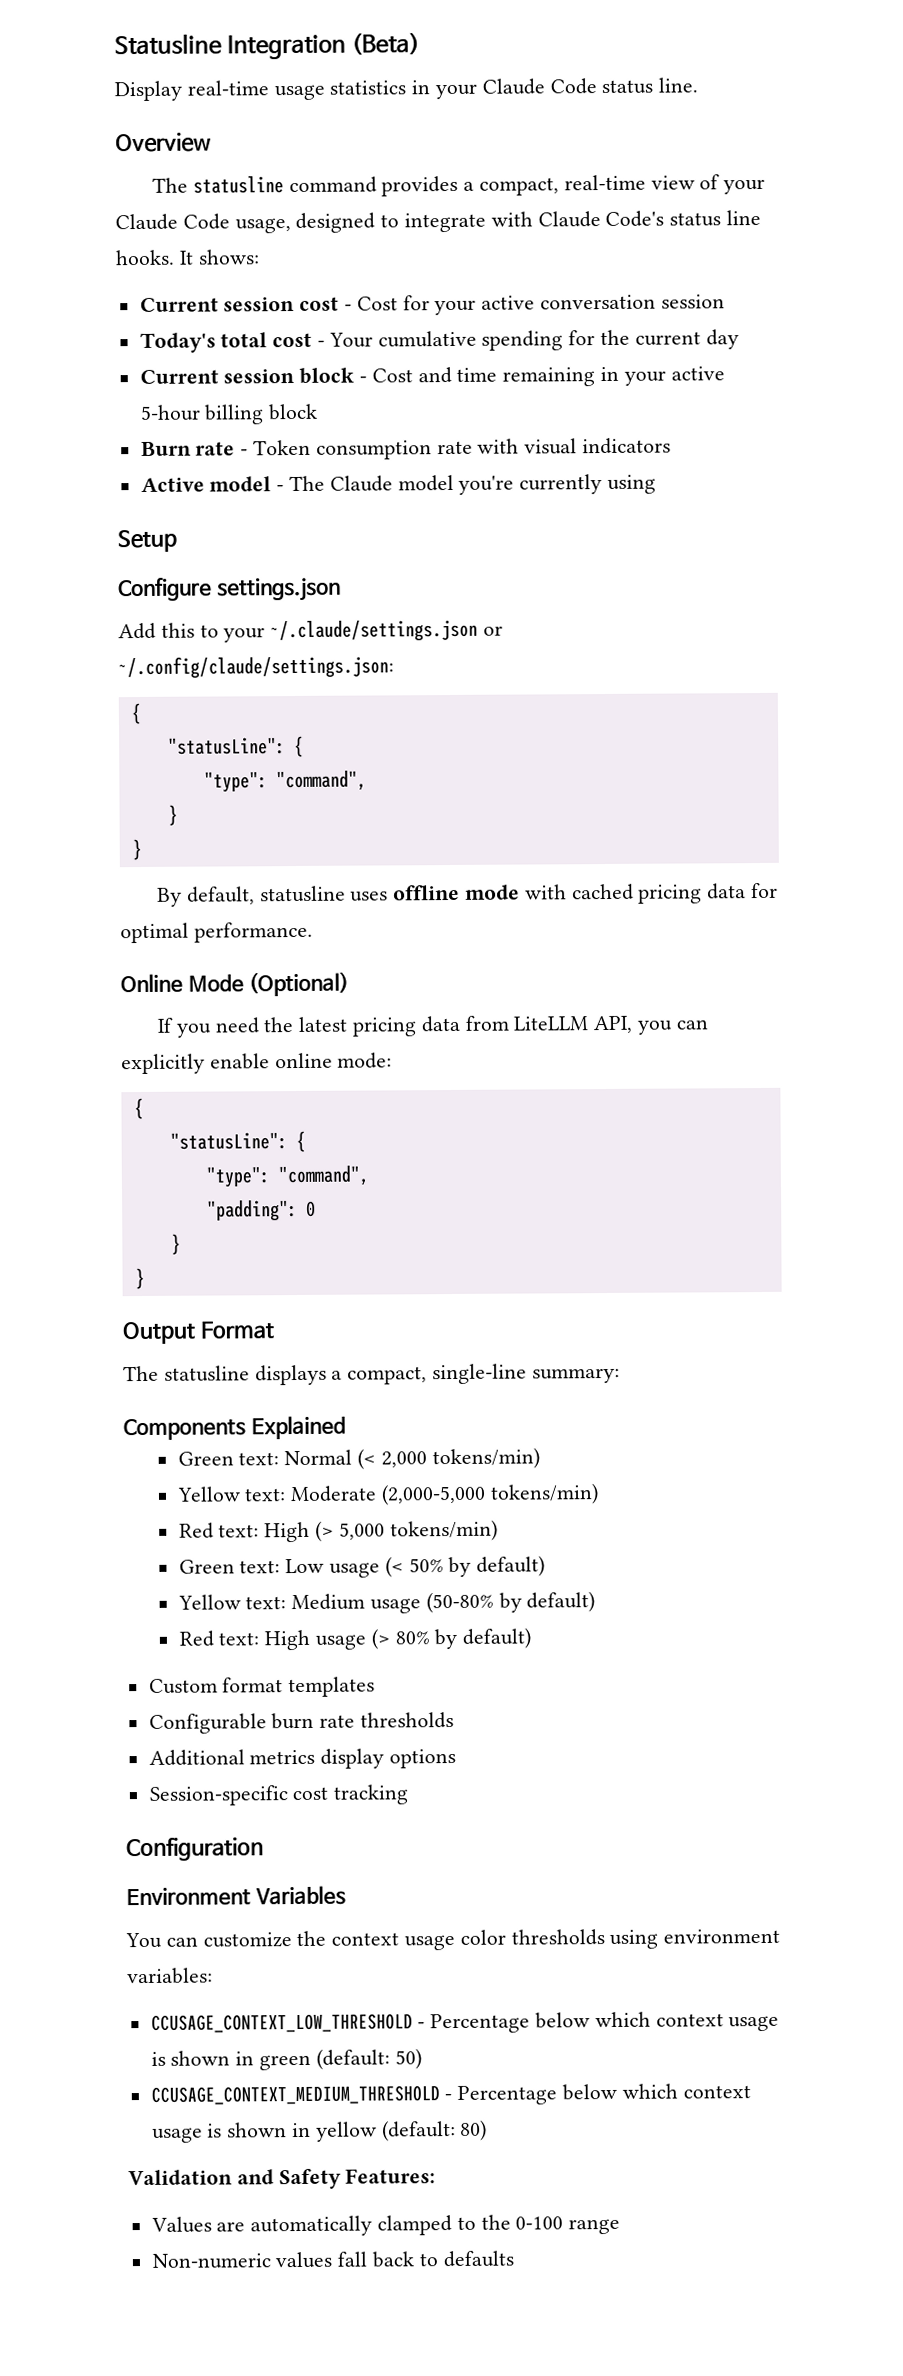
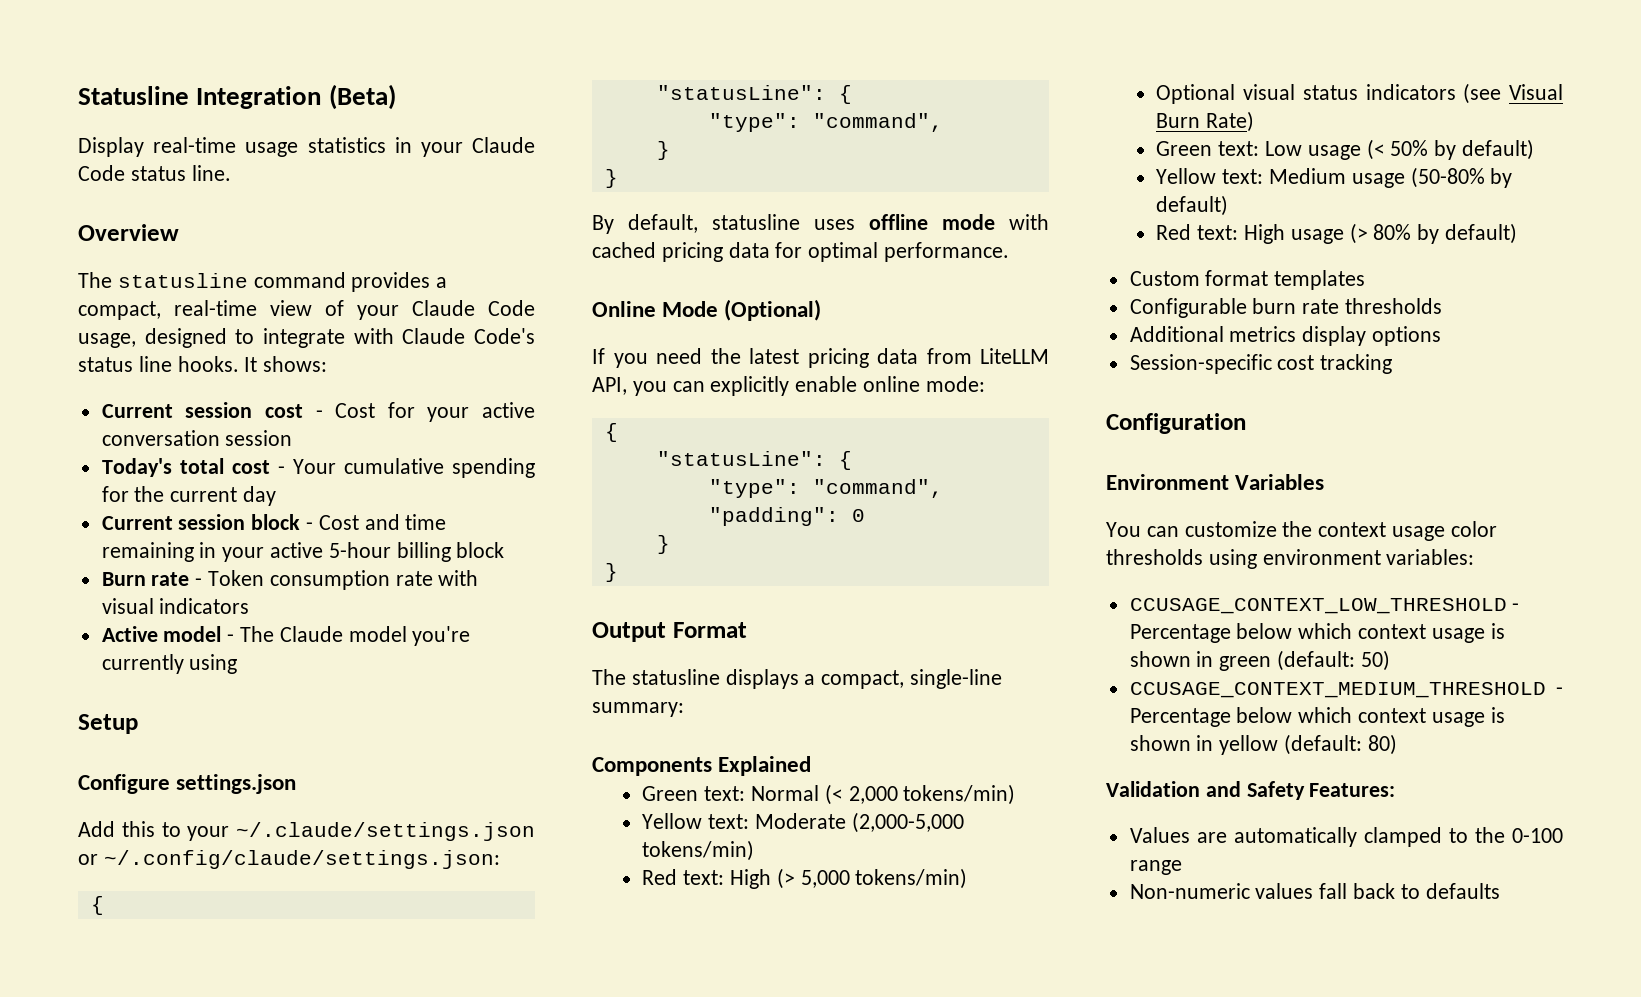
(498, 1530) none -> [1156,83,1563,104] [1156,111,1255,132] // Optional visual status indicators (see Visual Burn Rate)

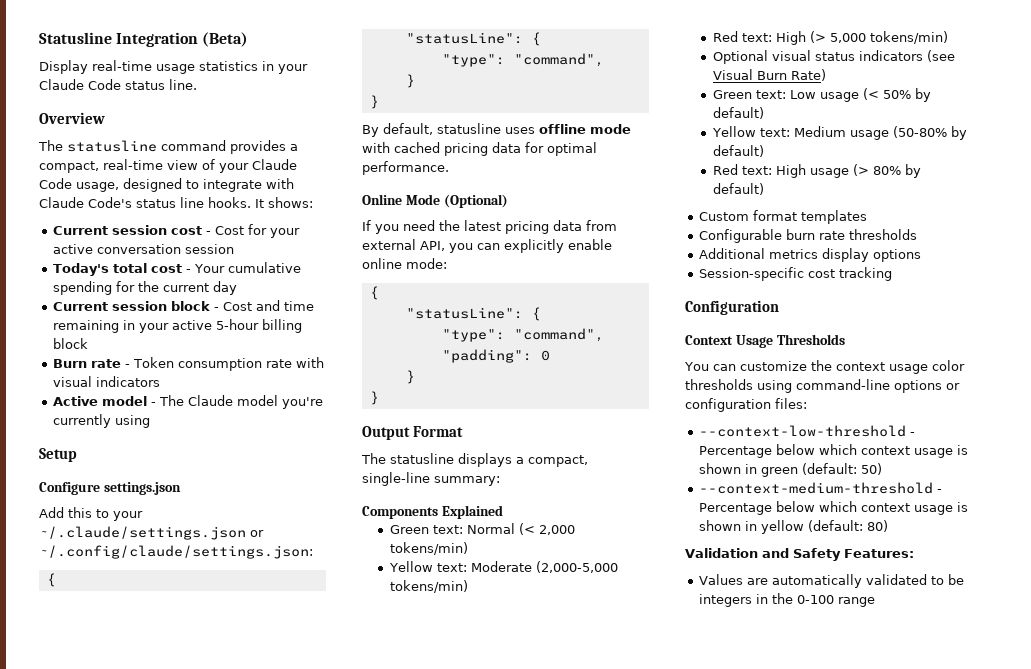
[980,348,1049,364] LiteLLM -> [362,239,416,250] external
[1106,474,1325,490] Environment Variables -> [685,334,845,348] Context Usage Thresholds
[1262,549,1475,565] [1129,598,1507,614] environment variables: // CCUSAGE_CONTEXT_LOW_THRESHOLD -> [796,379,960,393] [685,398,807,412] [698,425,906,437] command-line options or configuration files: // --context-low-threshold
[1129,682,1546,698] CCUSAGE_CONTEXT_MEDIUM_THRESHOLD -> [698,482,933,494] --context-medium-threshold
[1363,827,1563,847] [1129,860,1182,875] [1129,883,1500,899] clamped to the 0-100 range // Non-numeric values fall back to defaults -> [865,574,964,585] [698,593,875,607] validated to be integers in the 0-100 range

